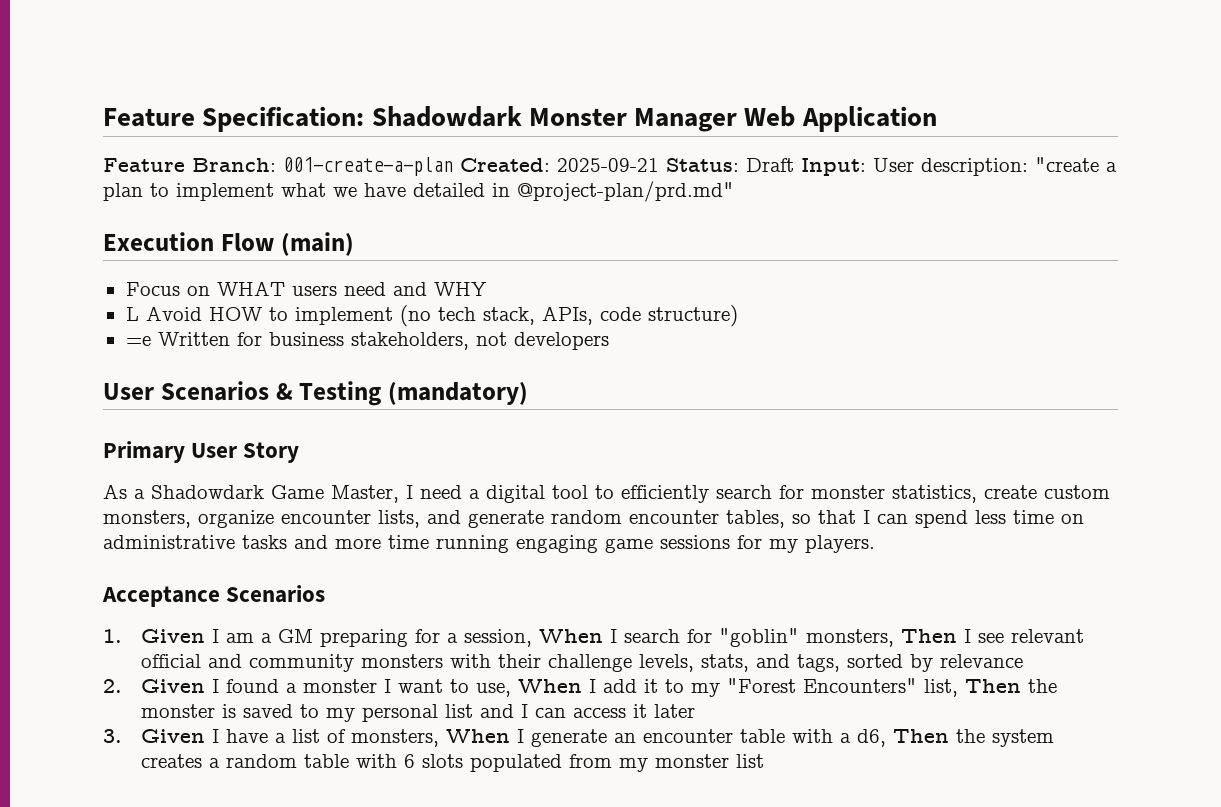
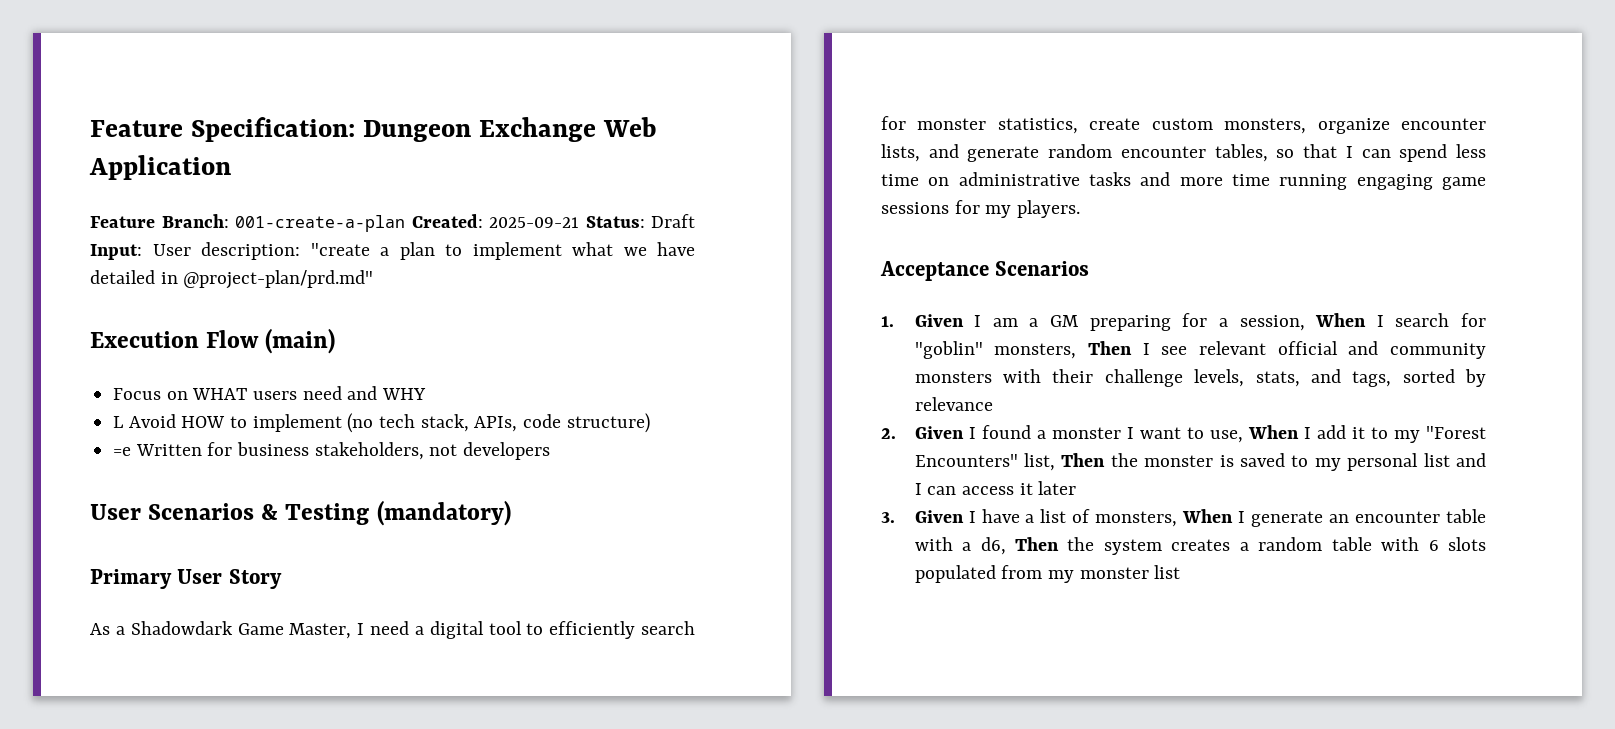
[371,106,738,132] Shadowdark Monster Manager -> [362,117,596,142] Dungeon Exchange

